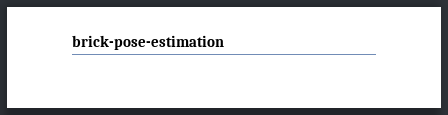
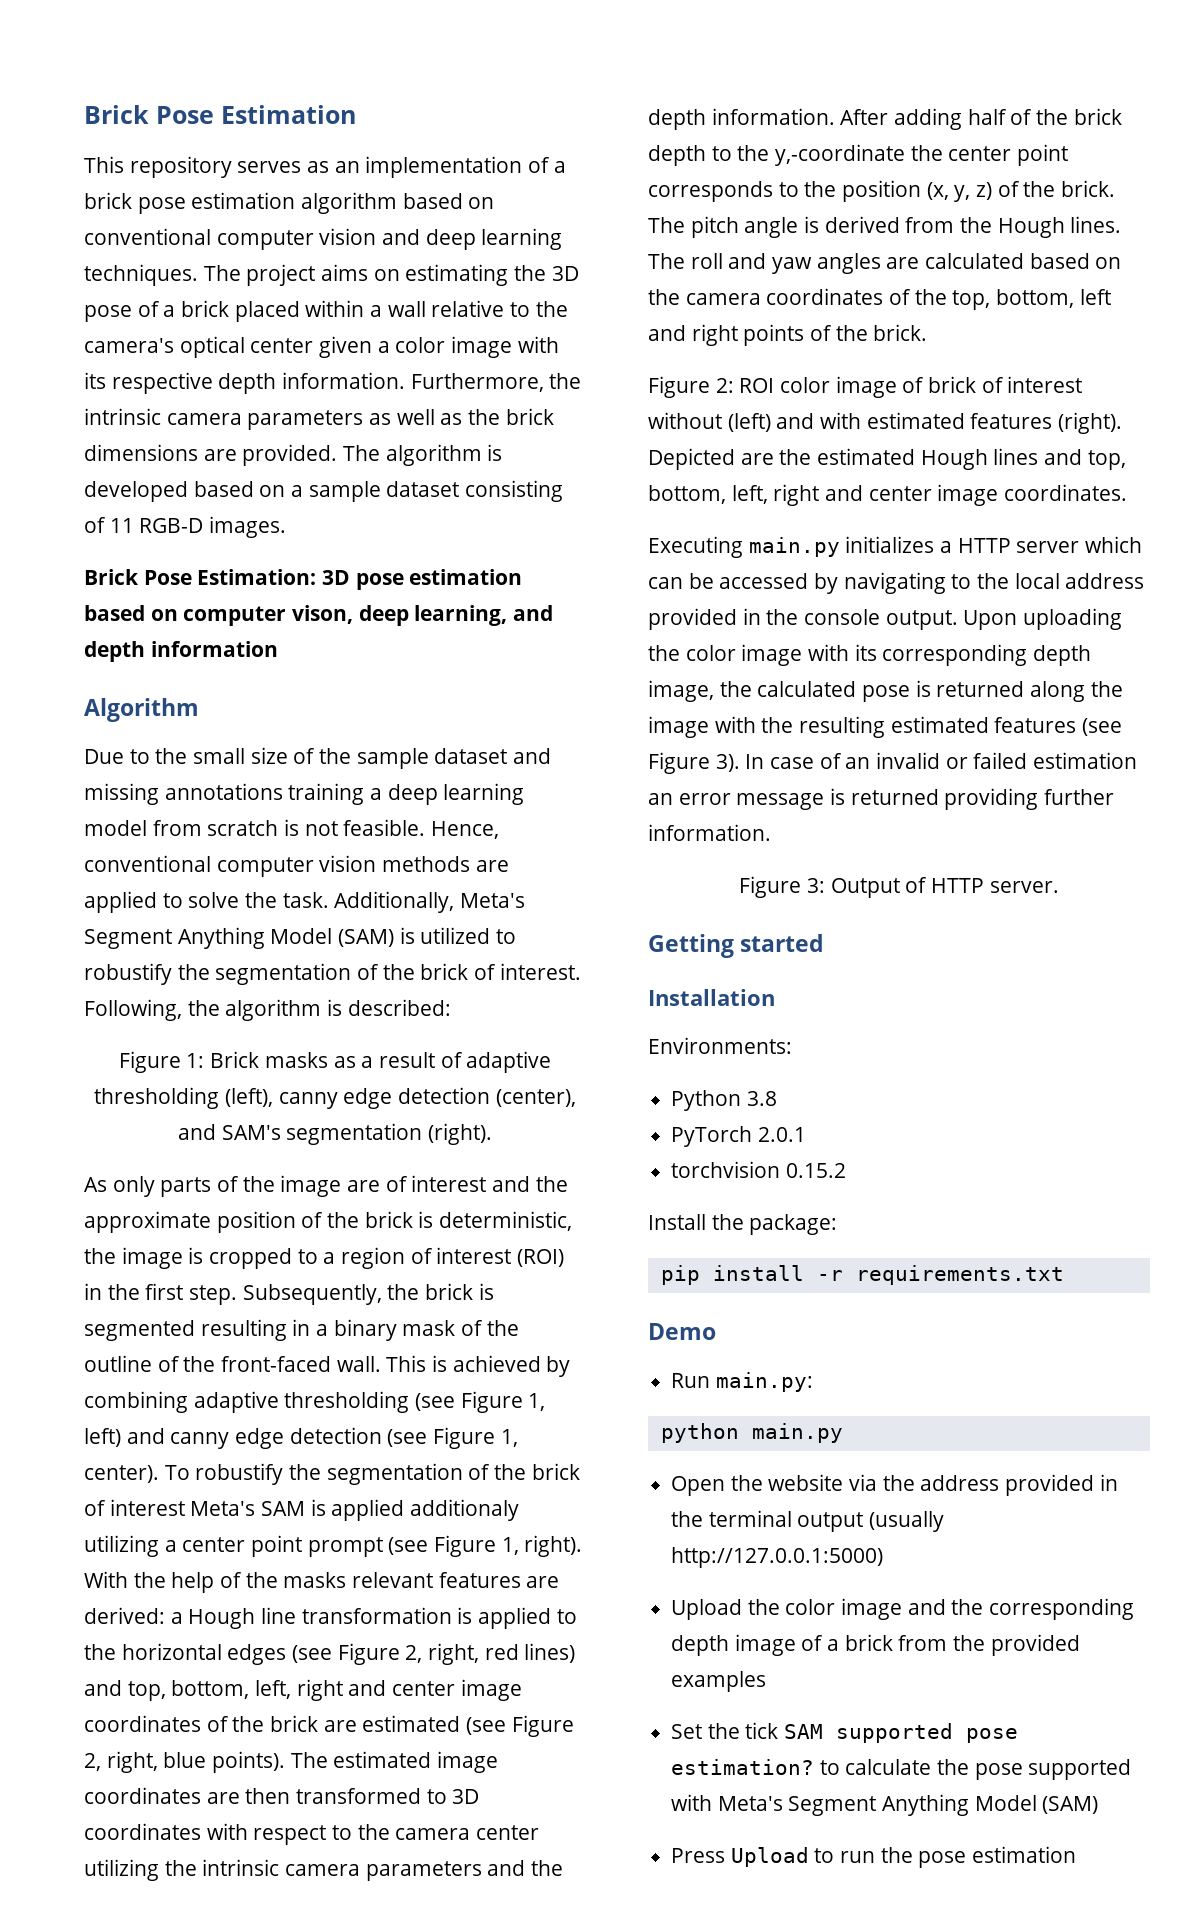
[72,35,224,50] brick-pose-estimation -> [84,105,356,124] [84,156,566,178] [84,192,495,214] [84,228,563,250] [84,264,579,286] [84,300,568,322] [84,336,559,358] [84,372,582,394] [84,408,554,430] [84,444,503,466] [84,480,564,502] [84,516,287,538] [84,569,523,590] [84,605,554,626] [84,641,278,662] [84,698,199,722] [84,747,552,769] [84,783,525,805] [84,819,500,839] [84,855,509,877] [84,891,526,913] [84,927,517,949] [84,963,581,985] [84,999,451,1021] [118,1051,552,1073] [94,1087,576,1109] [178,1123,492,1145] [84,1175,568,1197] [84,1211,573,1233] [84,1247,565,1269] [84,1283,494,1305] [84,1319,519,1341] [84,1355,571,1377] [84,1391,546,1413] [84,1427,518,1449] [84,1463,580,1485] [84,1499,520,1521] [84,1535,583,1557] [84,1571,560,1593] [84,1607,577,1629] [84,1643,576,1665] [84,1679,522,1701] [84,1715,574,1737] [84,1751,499,1773] [84,1787,480,1804] [84,1823,540,1845] [84,1859,564,1881] [648,108,1122,130] [648,144,1069,166] [648,180,1116,202] [648,216,1122,238] [648,253,1122,274] [648,288,1111,310] [648,324,928,346] [648,376,1083,398] [648,412,1123,434] [648,448,1126,470] [648,484,1128,506] [648,536,1143,558] [648,572,1145,594] [648,608,1123,630] [648,644,1092,666] [648,680,1123,702] [648,716,1123,738] [648,752,1138,774] [648,788,1115,810] [648,824,771,841] [739,876,1059,898] [648,934,825,958] [648,989,775,1006] [648,1037,792,1054] [671,1090,777,1111] [671,1126,806,1147] [671,1161,846,1178] [648,1214,838,1235] [660,1265,1064,1285] [648,1323,716,1340] [671,1372,813,1392] [660,1423,843,1443] [671,1474,1118,1496] [671,1510,945,1532] [671,1547,884,1568] [671,1598,1135,1620] [671,1634,1080,1656] [671,1671,767,1692] [671,1722,1019,1743] [671,1759,1132,1780] [671,1794,1099,1816] [671,1846,1077,1868] Brick Pose Estimation // This repository serves as an implementation of a brick pose estimation algorithm based on conventional computer vision and deep learning techniques. The project aims on estimating the 3D pose of a brick placed within a wall relative to the camera's optical center given a color image with its respective depth information. Furthermore, the intrinsic camera parameters as well as the brick dimensions are provided. The algorithm is developed based on a sample dataset consisting of 11 RGB-D images. // Brick Pose Estimation: 3D pose estimation based on computer vison, deep learning, and depth information // Algorithm // Due to the small size of the sample dataset and missing annotations training a deep learning model from scratch is not feasible. Hence, conventional computer vision methods are applied to solve the task. Additionally, Meta's Segment Anything Model (SAM) is utilized to robustify the segmentation of the brick of interest. Following, the algorithm is described: // Figure 1: Brick masks as a result of adaptive thresholding (left), canny edge detection (center), and SAM's segmentation (right). // As only parts of the image are of interest and the approximate position of the brick is deterministic, the image is cropped to a region of interest (ROI) in the first step. Subsequently, the brick is segmented resulting in a binary mask of the outline of the front-faced wall. This is achieved by combining adaptive thresholding (see Figure 1, left) and canny edge detection (see Figure 1, center). To robustify the segmentation of the brick of interest Meta's SAM is applied additionaly utilizing a center point prompt (see Figure 1, right). With the help of the masks relevant features are derived: a Hough line transformation is applied to the horizontal edges (see Figure 2, right, red lines) and top, bottom, left, right and center image coordinates of the brick are estimated (see Figure 2, right, blue points). The estimated image coordinates are then transformed to 3D coordinates with respect to the camera center utilizing the intrinsic camera parameters and the depth information. After adding half of the brick depth to the y,-coordinate the center point corresponds to the position (x, y, z) of the brick. The pitch angle is derived from the Hough lines. The roll and yaw angles are calculated based on the camera coordinates of the top, bottom, left and right points of the brick. // Figure 2: ROI color image of brick of interest without (left) and with estimated features (right). Depicted are the estimated Hough lines and top, bottom, left, right and center image coordinates. // Executing main.py initializes a HTTP server which can be accessed by navigating to the local address provided in the console output. Upon uploading the color image with its corresponding depth image, the calculated pose is returned along the image with the resulting estimated features (see Figure 3). In case of an invalid or failed estimation an error message is returned providing further information. // Figure 3: Output of HTTP server. // Getting started // Installation // Environments: // Python 3.8 // PyTorch 2.0.1 // torchvision 0.15.2 // Install the package: // pip install -r requirements.txt // Demo // Run main.py: // python main.py // Open the website via the address provided in the terminal output (usually http://127.0.0.1:5000) // Upload the color image and the corresponding depth image of a brick from the provided examples // Set the tick SAM supported pose estimation? to calculate the pose supported with Meta's Segment Anything Model (SAM) // Press Upload to run the pose estimation

